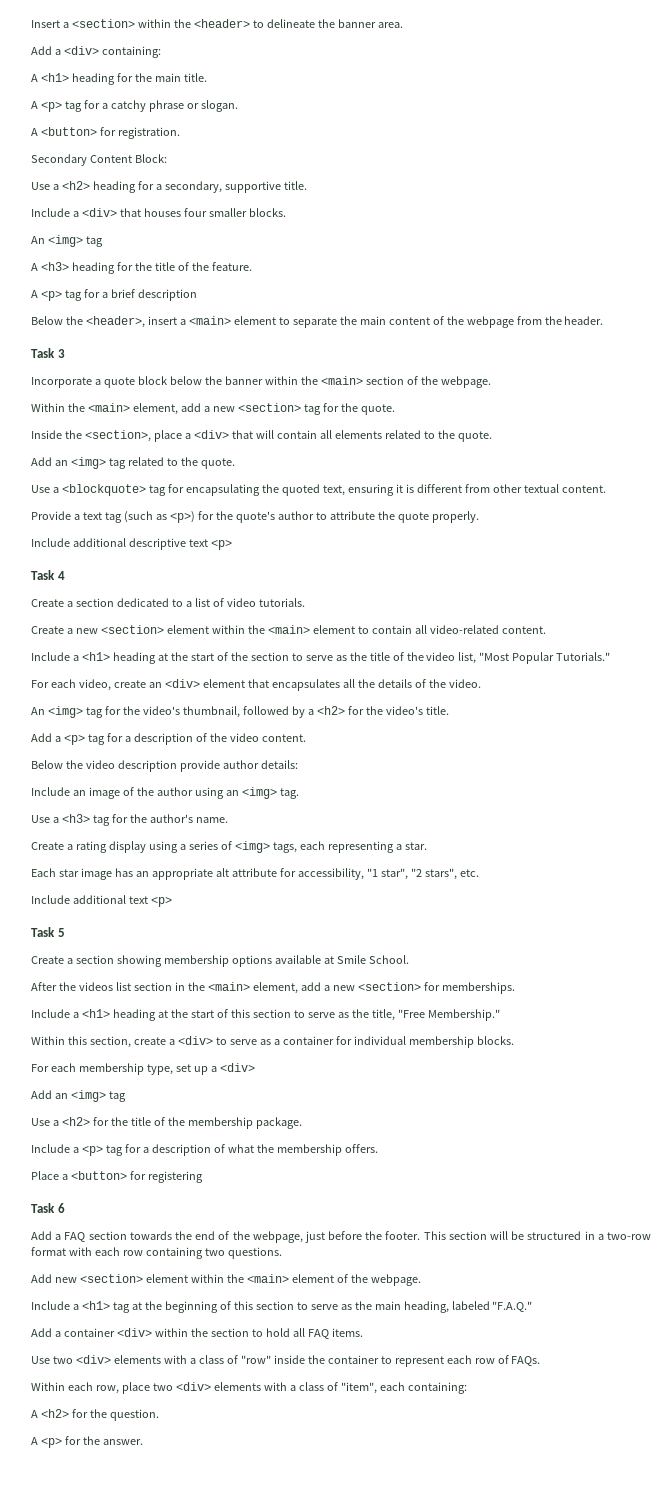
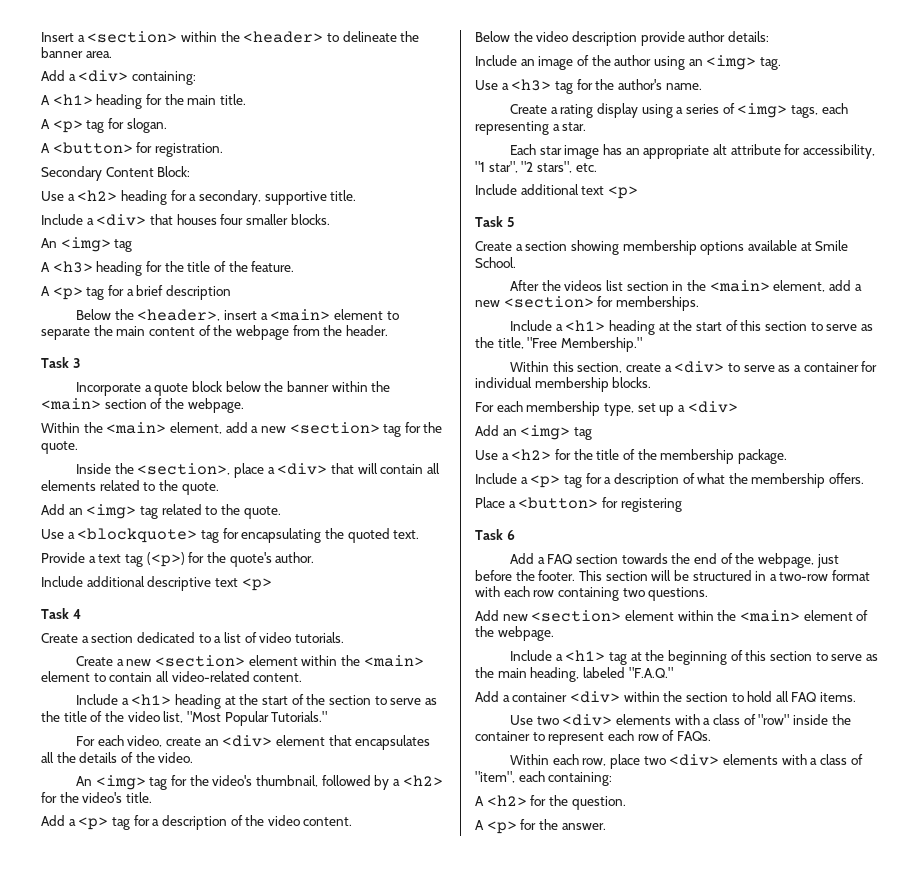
[101,100,199,112] a catchy phrase or -> (124, 123) none
[322,484,606,496] [31,511,479,523] text, ensuring it is different from other textual content. // Provide a text tag (such as <p>) for the quote's author to attribute the quote properly. -> [393,530,420,539] [41,552,315,567] text. // Provide a text tag (<p>) for the quote's author.

